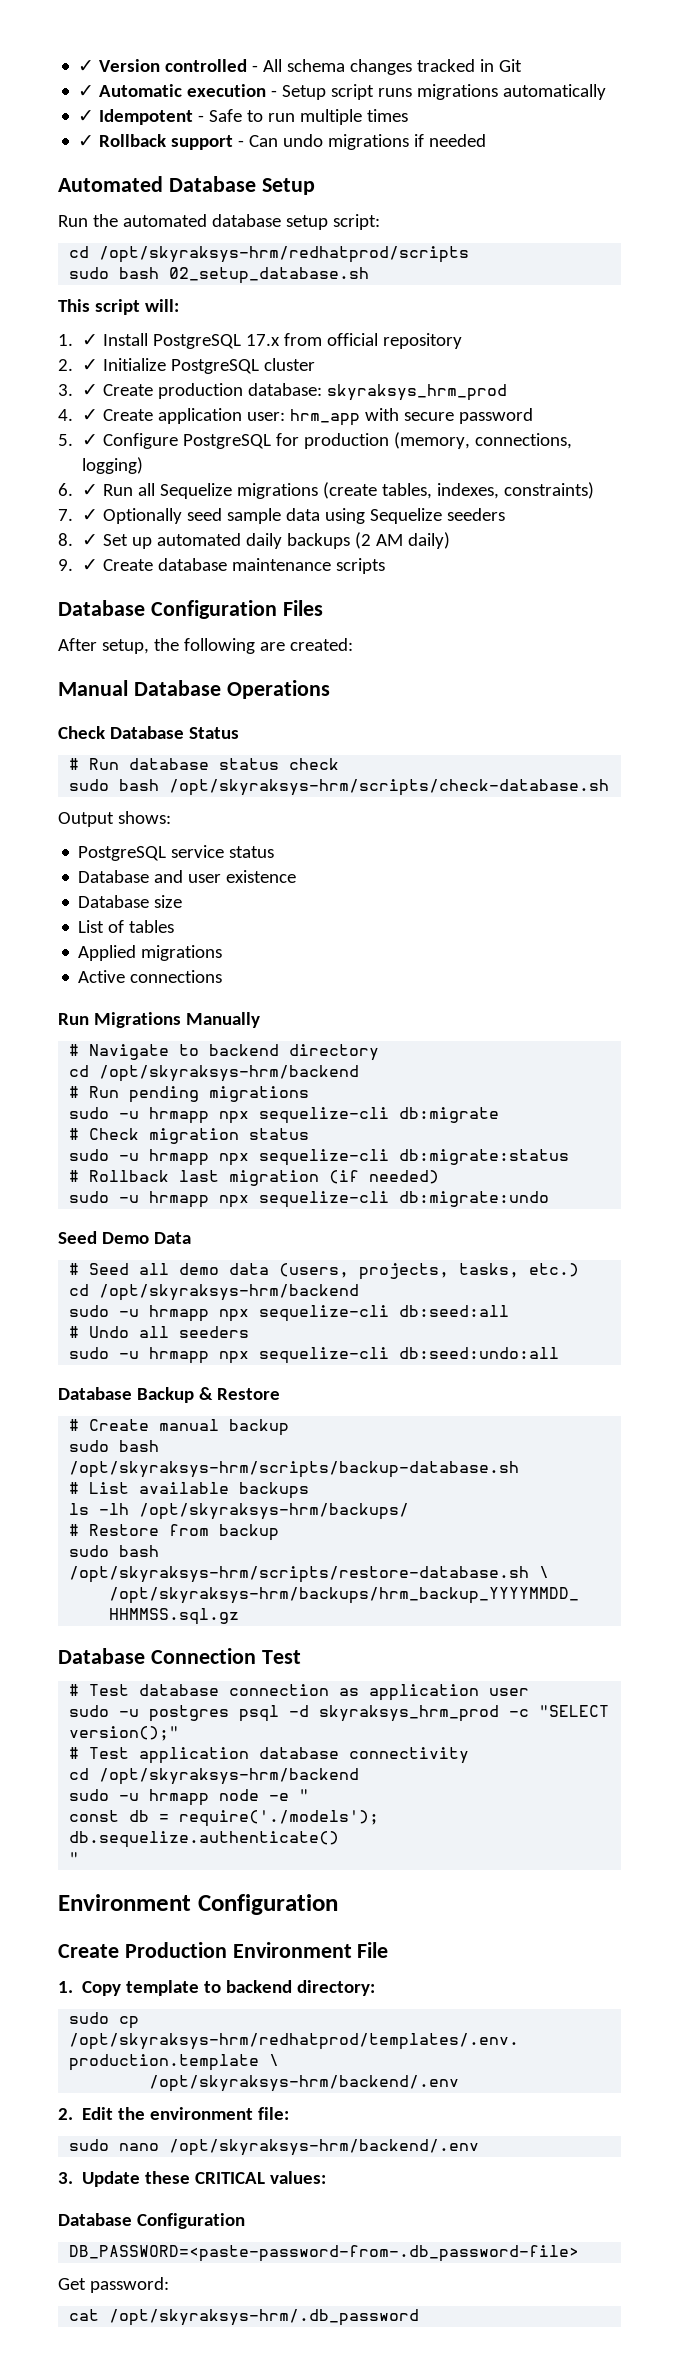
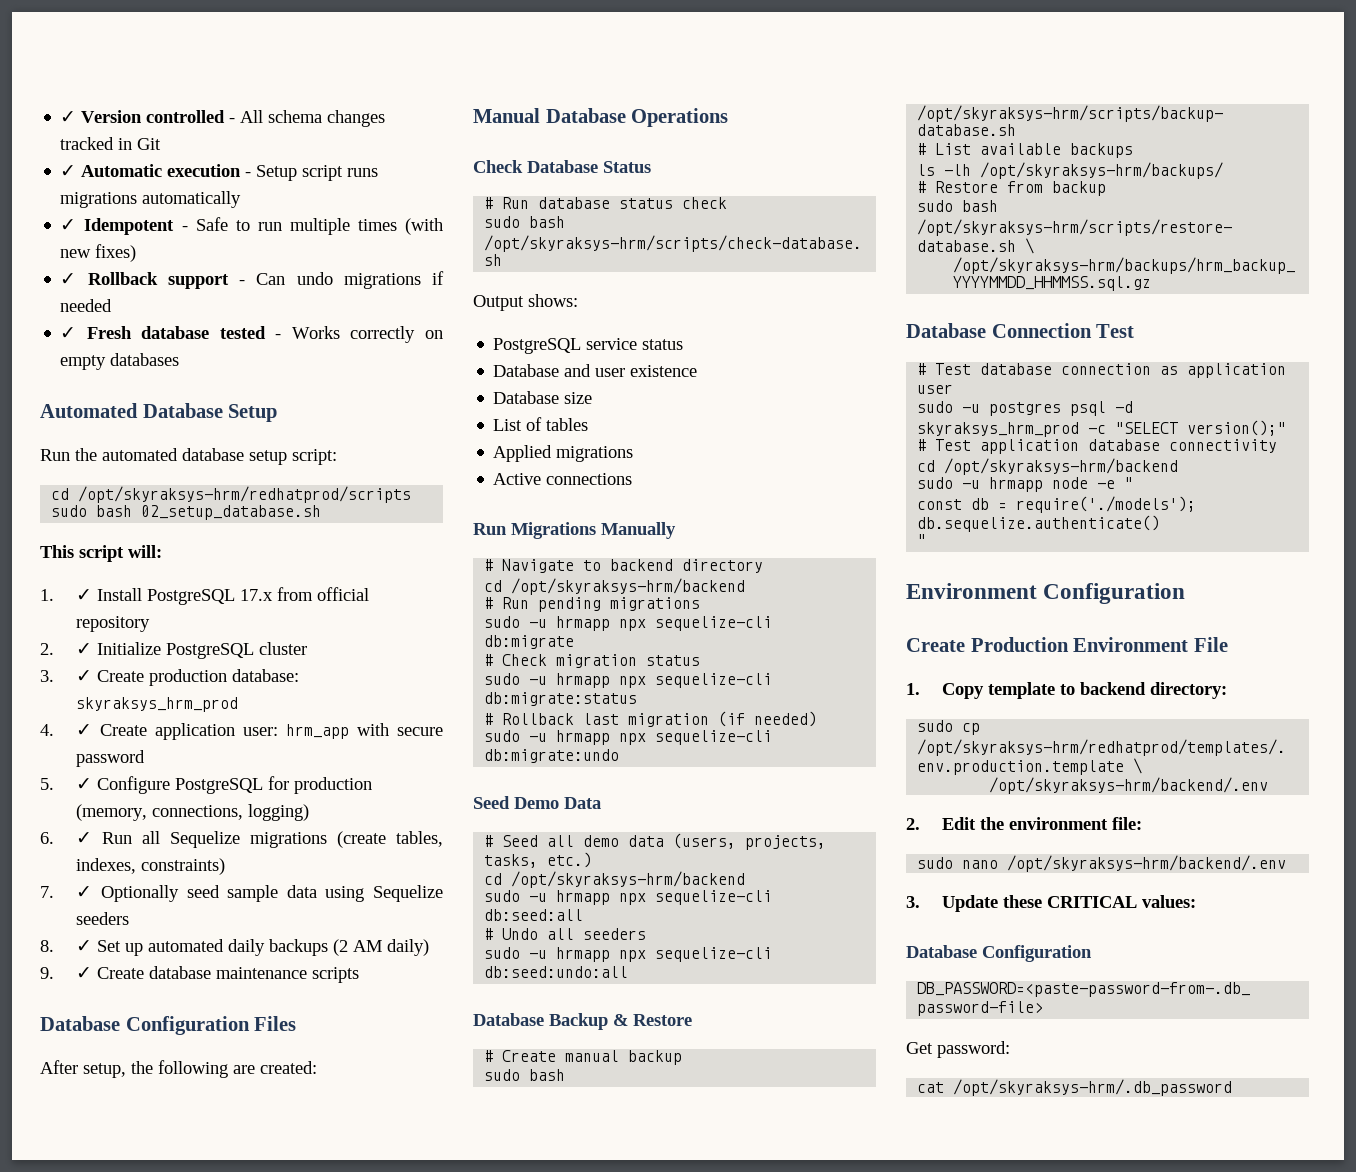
(409, 115) none -> [405,218,444,235] [60,244,137,262] (with new fixes)
(487, 140) none -> [60,326,443,343] [60,353,180,370] // ✓ Fresh database tested - Works correctly on empty databases

